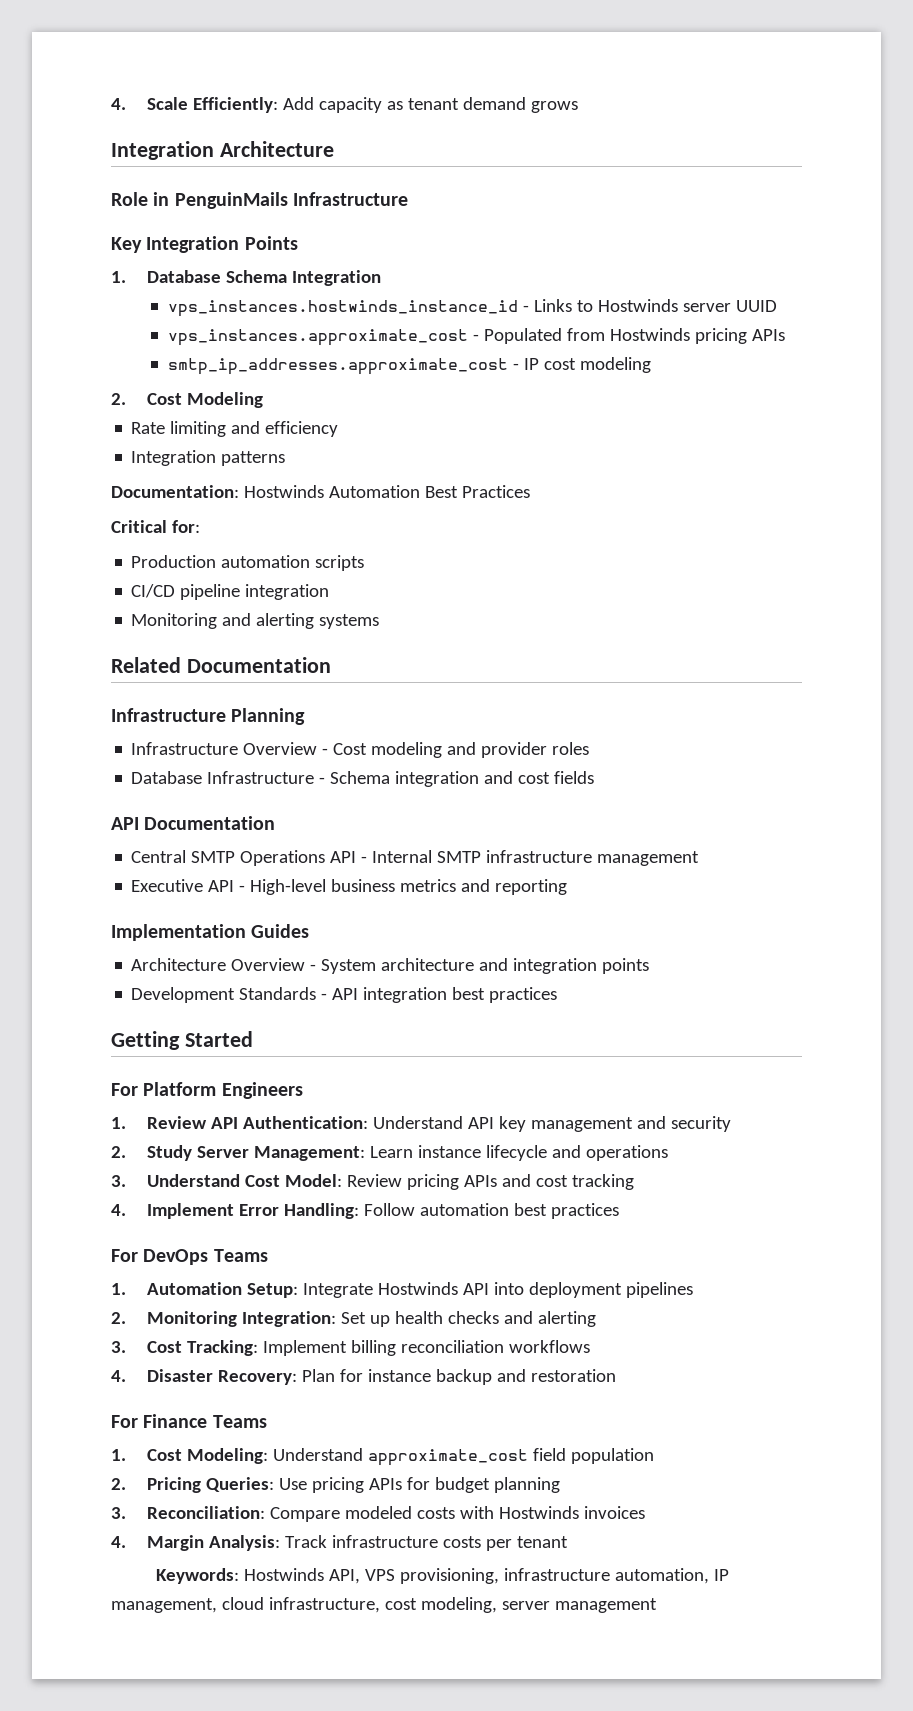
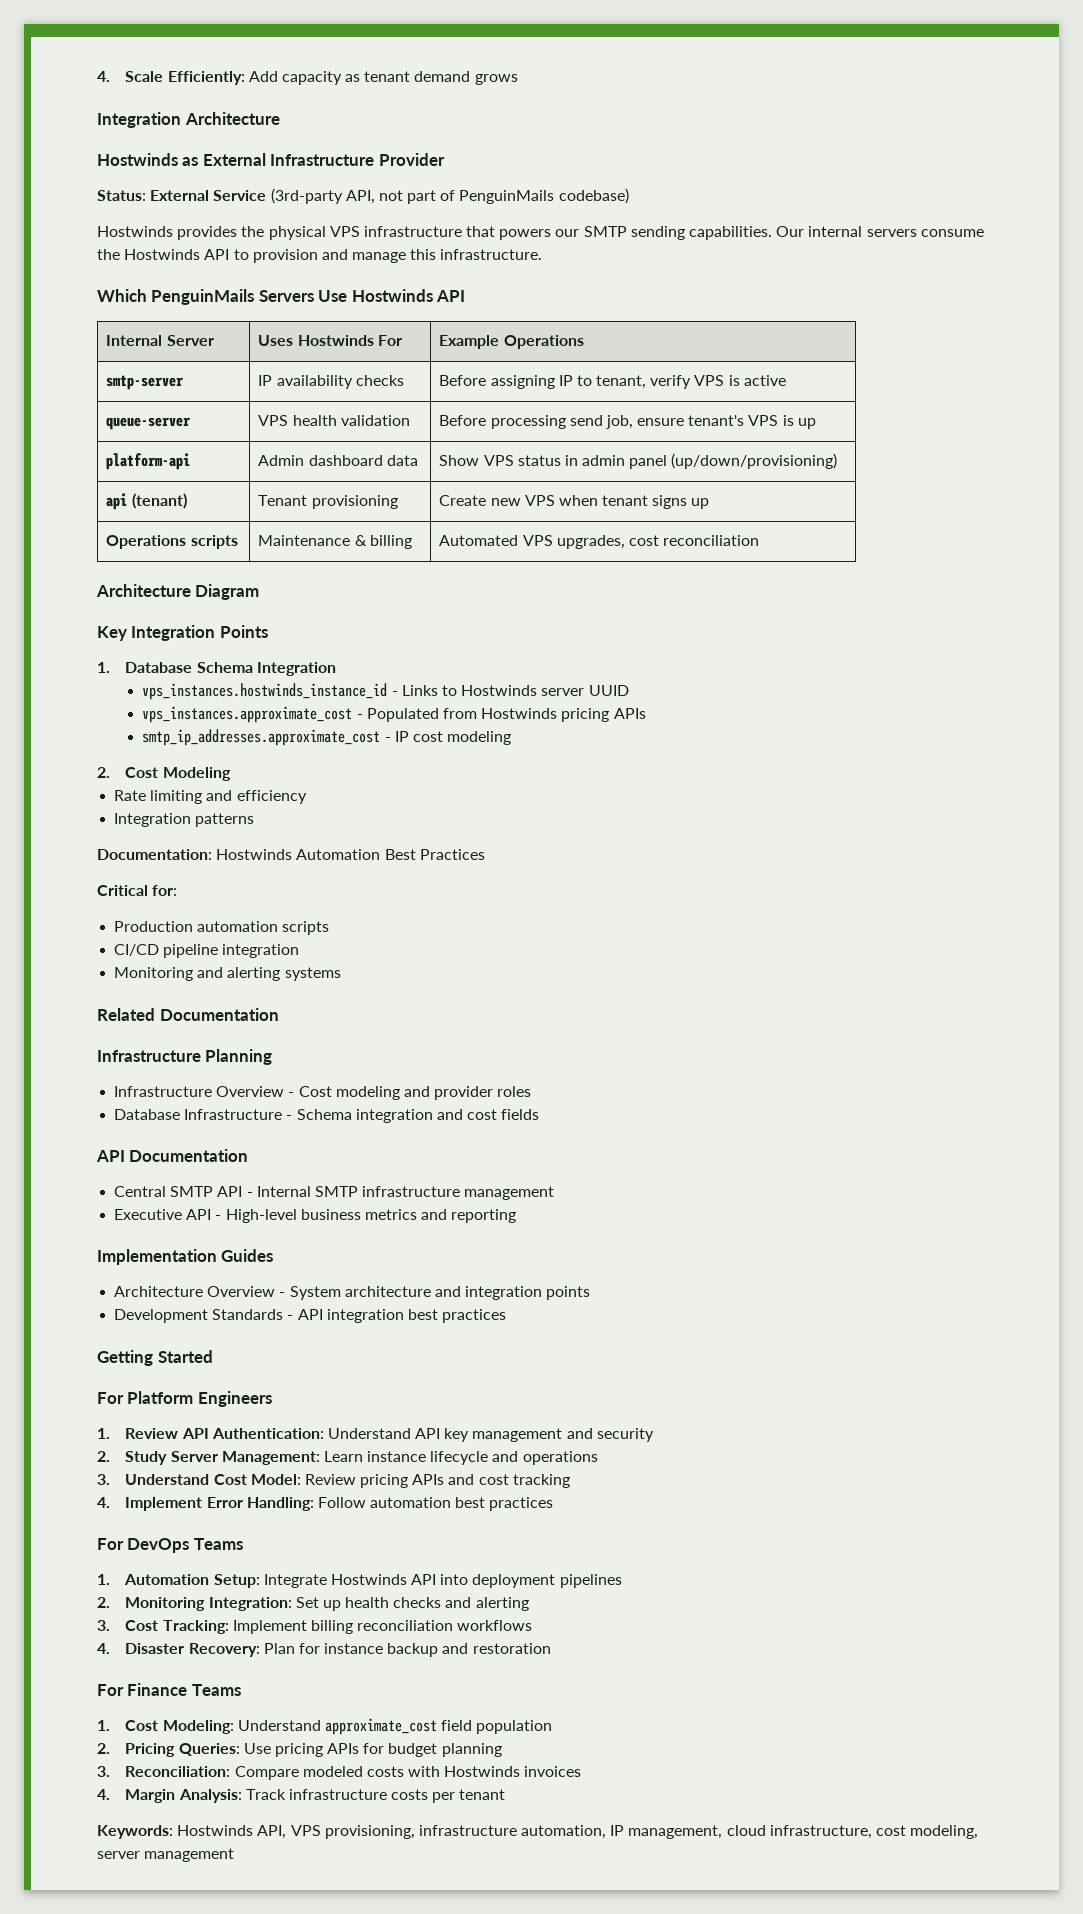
[111,192,409,209] Role in PenguinMails Infrastructure -> [97,153,445,166] [97,188,629,204] [97,226,984,240] [97,249,543,263] [97,289,466,305] [106,335,214,346] [258,335,402,346] [439,335,584,349] [106,375,185,390] [258,375,404,389] [439,375,786,389] [106,417,192,430] [258,415,410,426] [439,415,816,429] [106,453,191,470] [258,455,418,466] [439,453,838,469] [106,493,187,510] [258,495,398,509] [439,495,710,509] [106,535,238,549] [258,535,412,549] [439,535,760,549] [96,584,260,600] Hostwinds as External Infrastructure Provider // Status: External Service (3rd-party API, not part of PenguinMails codebase) // Hostwinds provides the physical VPS infrastructure that powers our SMTP sending capabilities. Our internal servers consume the Hostwinds API to provision and manage this infrastructure. // Which PenguinMails Servers Use Hostwinds API // Internal Server | Uses Hostwinds For | Example Operations // smtp-server | IP availability checks | Before assigning IP to tenant, verify VPS is active // queue-server | VPS health validation | Before processing send job, ensure tenant's VPS is up // platform-api | Admin dashboard data | Show VPS status in admin panel (up/down/provisioning) // api (tenant) | Tenant provisioning | Create new VPS when tenant signs up // Operations scripts | Maintenance & billing | Automated VPS upgrades, cost reconciliation // Architecture Diagram
[240,850,326,866] Operations -> (214, 1191) none

